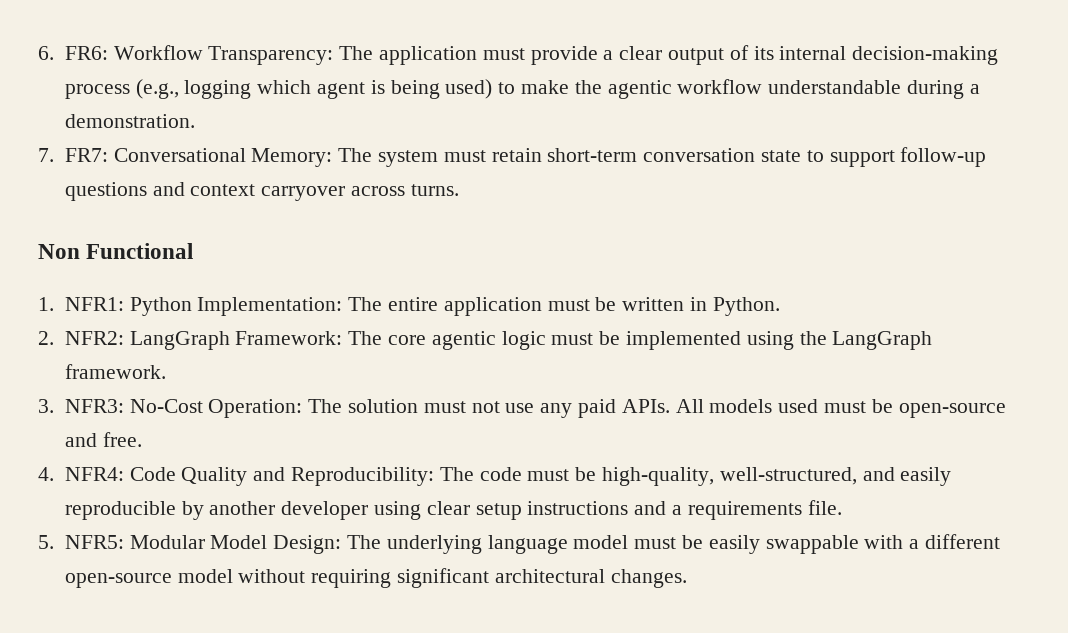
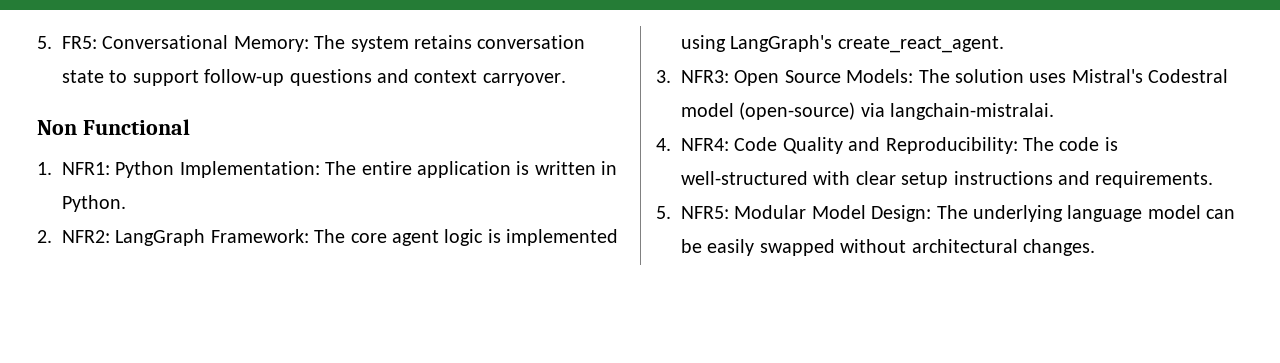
[38,45,999,65] [64,79,980,99] [64,114,195,128] [38,148,108,162] 6. FR6: Workflow Transparency: The application must provide a clear output of its internal decision-making process (e.g., logging which agent is being used) to make the agentic workflow understandable during a demonstration. // 7. FR7: -> [37,36,97,49] 5. FR5:
[443,148,638,162] must retain short-term -> [413,35,472,49] retains
[261,184,459,201] carryover across turns. -> [482,73,566,86] carryover.
[547,297,617,311] must be -> [516,161,530,175] is
[431,331,933,350] [64,364,166,379] [38,399,1006,418] [64,432,142,447] agentic logic must be implemented using the LangGraph framework. // 3. NFR3: No-Cost Operation: The solution must not use any paid APIs. All models used must be open-source and free. -> [391,229,619,246] [681,35,1004,53] [656,69,1229,86] [681,102,1055,120] agent logic is implemented using LangGraph's create_react_agent. // 3. NFR3: Open Source Models: The solution uses Mistral's Codestral model (open-source) via langchain-mistralai.
[527,467,952,486] [64,501,421,520] must be high-quality, well-structured, and easily reproducible by another developer using -> [1104,137,1118,151] [681,171,851,185] is well-structured with
[671,500,842,520] a requirements file. -> [1095,171,1214,188] requirements.
[634,537,677,549] must -> [1206,209,1236,219] can
[765,534,1001,554] [64,568,489,588] swappable with a different open-source model without requiring significant -> [759,239,907,256] swapped without

